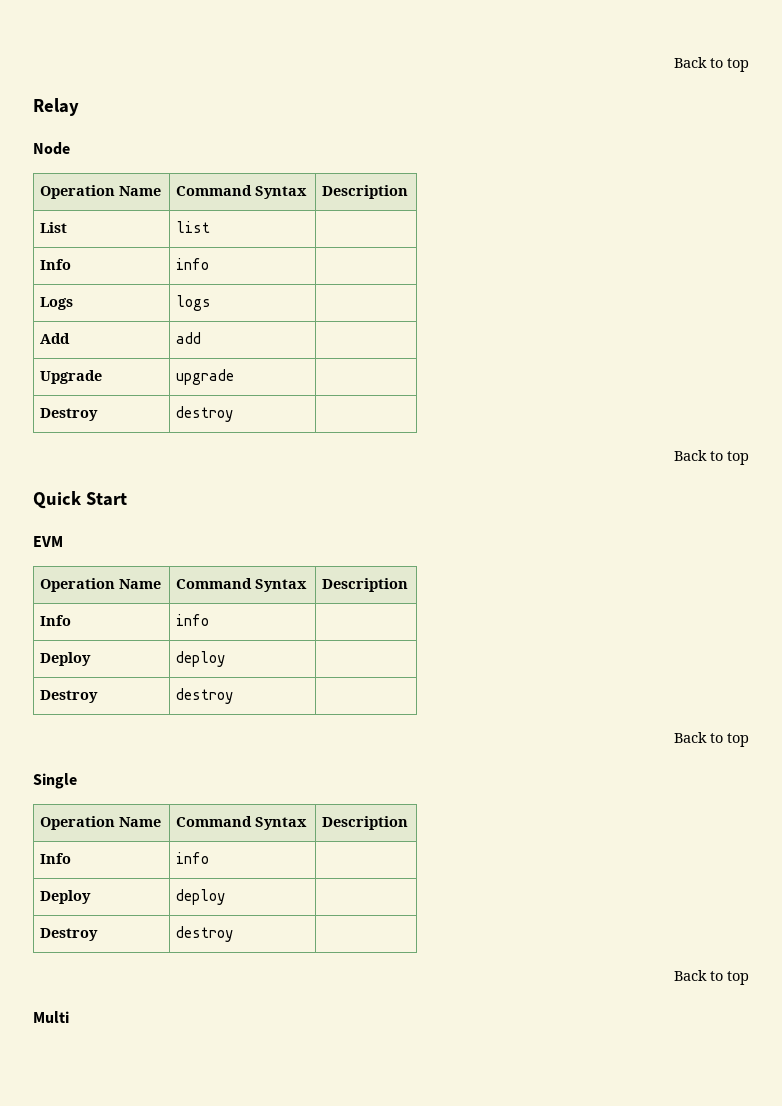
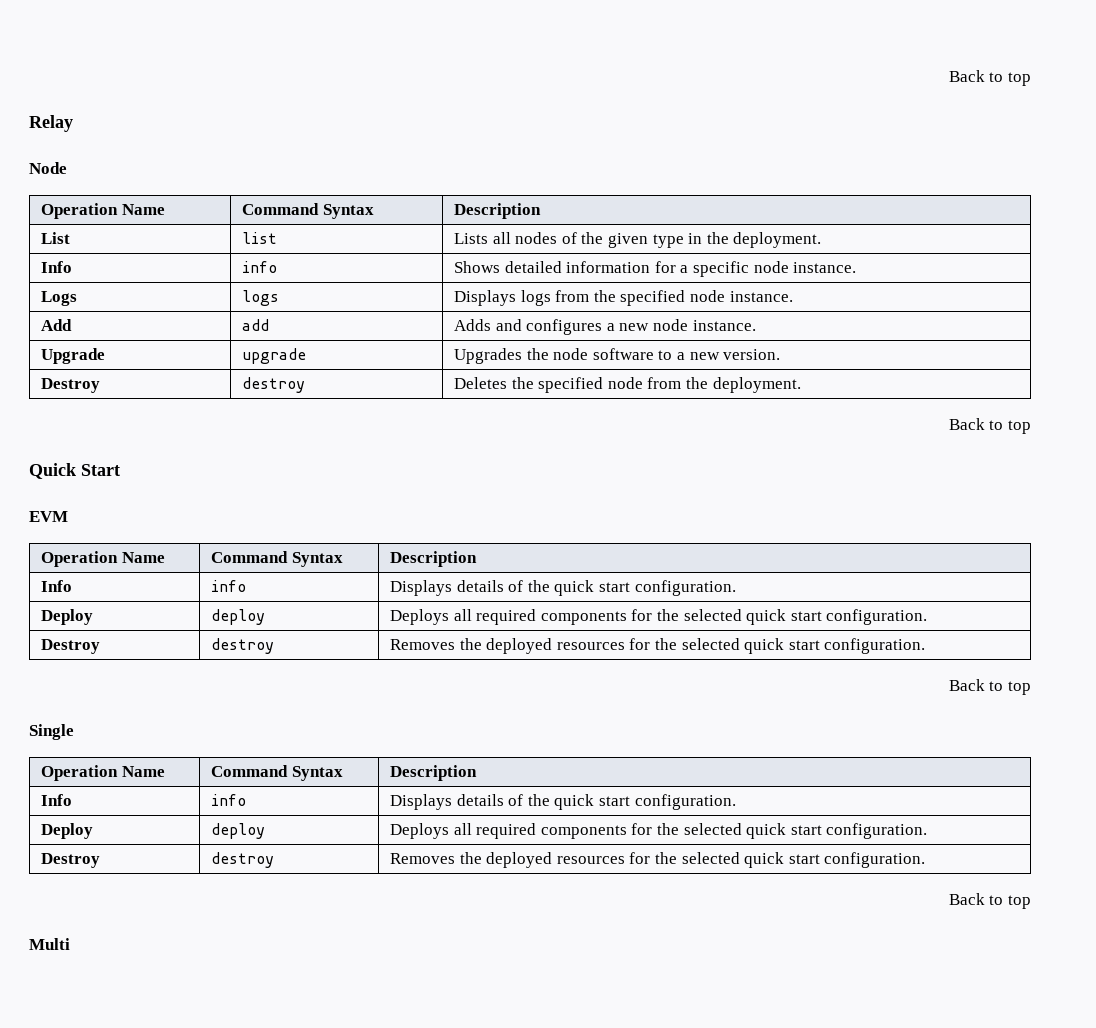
[39,259,71,270] [175,258,209,270] [39,297,73,310] [175,295,211,311] [39,333,70,344] [175,332,201,344] [39,370,102,384] [175,369,234,385] [39,408,98,421] [175,406,233,422] // Info | info | // Logs | logs | // Add | add | // Upgrade | upgrade | // Destroy | destroy | -> [453,232,822,248] [40,261,72,273] [241,261,277,273] [453,261,857,277] [40,291,77,306] [241,290,279,306] [453,290,793,306] [40,319,72,331] [241,319,269,331] [453,319,756,335] [40,348,105,364] [241,348,306,364] [453,348,781,364] [40,378,100,393] [241,377,305,393] [453,377,801,393] Lists all nodes of the given type in the deployment. // Info | info | Shows detailed information for a specific node instance. // Logs | logs | Displays logs from the specified node instance. // Add | add | Adds and configures a new node instance. // Upgrade | upgrade | Upgrades the node software to a new version. // Destroy | destroy | Deletes the specified node from the deployment.
[39,652,91,666] [175,651,225,667] [39,690,98,703] [175,688,233,704] // Deploy | deploy | // Destroy | destroy | -> [389,580,736,596] [40,609,93,625] [210,609,265,625] [389,609,928,625] [40,639,100,654] [210,638,274,654] [389,638,926,654] Displays details of the quick start configuration. // Deploy | deploy | Deploys all required components for the selected quick start configuration. // Destroy | destroy | Removes the deployed resources for the selected quick start configuration.
[39,890,91,904] [175,889,225,905] [39,928,98,941] [175,926,233,942] // Deploy | deploy | // Destroy | destroy | -> [389,794,736,810] [40,823,93,839] [210,823,265,839] [389,823,928,839] [40,853,100,868] [210,852,274,868] [389,852,926,868] Displays details of the quick start configuration. // Deploy | deploy | Deploys all required components for the selected quick start configuration. // Destroy | destroy | Removes the deployed resources for the selected quick start configuration.

